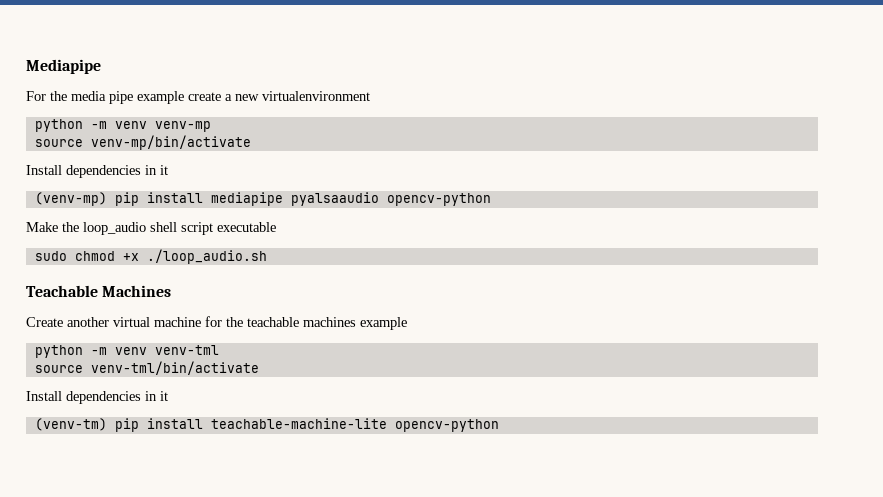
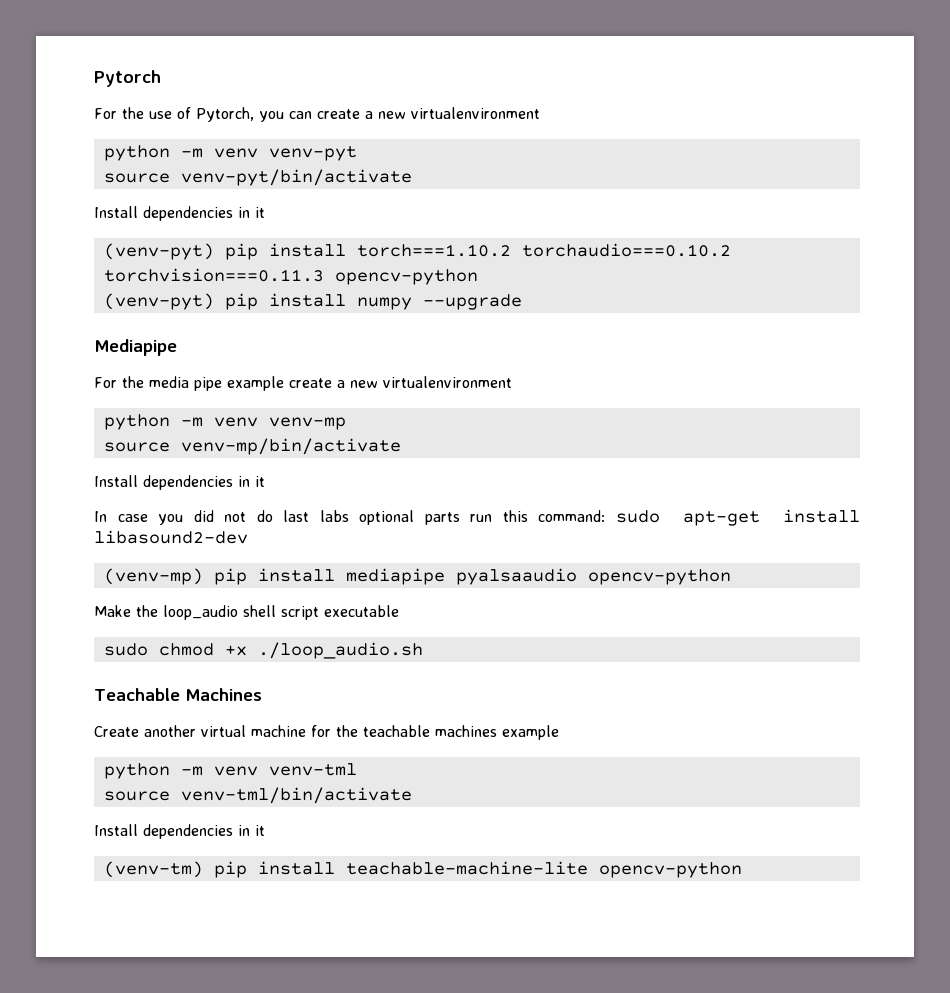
(26, 66) none -> [94,70,161,87] [94,107,540,122] [103,145,357,161] [103,169,412,186] [94,206,265,221] [103,243,731,260] [103,268,478,285] [103,293,522,310] Pytorch // For the use of Pytorch, you can create a new virtualenvironment // python -m venv venv-pyt // source venv-pyt/bin/activate // Install dependencies in it // (venv-pyt) pip install torch===1.10.2 torchaudio===0.10.2 torchvision===0.11.3 opencv-python // (venv-pyt) pip install numpy --upgrade //
(168, 170) none -> [94,509,861,526] [94,530,248,544] // In case you did not do last labs optional parts run this command: sudo apt-get install libasound2-dev

